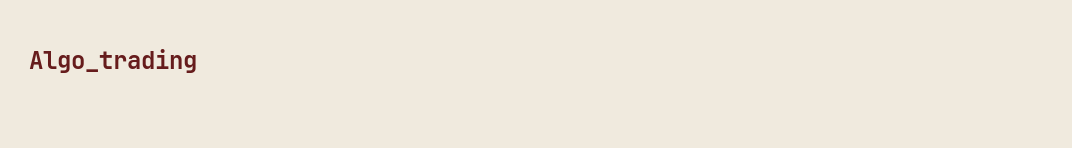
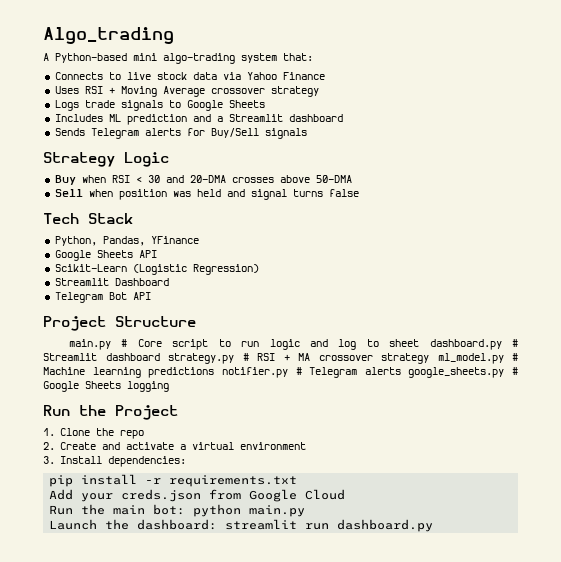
(197, 61) none -> [43,53,313,64] [54,72,325,80] [54,86,319,97] [54,100,265,111] [54,114,343,125] [54,128,307,139] [43,152,169,167] [54,175,352,185] [54,189,359,200] [43,213,133,224] [54,236,199,246] [54,250,157,261] [54,264,259,275] [54,278,169,286] [54,292,151,303] [43,316,196,331] [69,339,518,350] [43,353,518,364] [43,367,518,378] [43,381,169,392] [43,405,178,420] [43,428,145,439] [43,442,307,450] [43,456,187,467] [49,474,298,487] [49,489,346,502] [49,504,306,517] [49,519,434,532] // A Python-based mini algo-trading system that: // Connects to live stock data via Yahoo Finance // Uses RSI + Moving Average crossover strategy // Logs trade signals to Google Sheets // Includes ML prediction and a Streamlit dashboard // Sends Telegram alerts for Buy/Sell signals // Strategy Logic // Buy when RSI < 30 and 20-DMA crosses above 50-DMA // Sell when position was held and signal turns false // Tech Stack // Python, Pandas, YFinance // Google Sheets API // Scikit-Learn (Logistic Regression) // Streamlit Dashboard // Telegram Bot API // Project Structure // main.py # Core script to run logic and log to sheet dashboard.py # Streamlit dashboard strategy.py # RSI + MA crossover strategy ml_model.py # Machine learning predictions notifier.py # Telegram alerts google_sheets.py # Google Sheets logging // Run the Project // 1. Clone the repo // 2. Create and activate a virtual environment // 3. Install dependencies: // pip install -r requirements.txt // Add your creds.json from Google Cloud // Run the main bot: python main.py // Launch the dashboard: streamlit run dashboard.py

